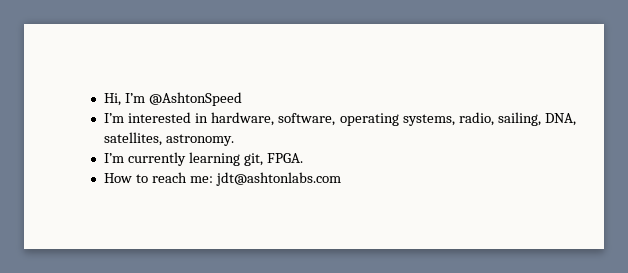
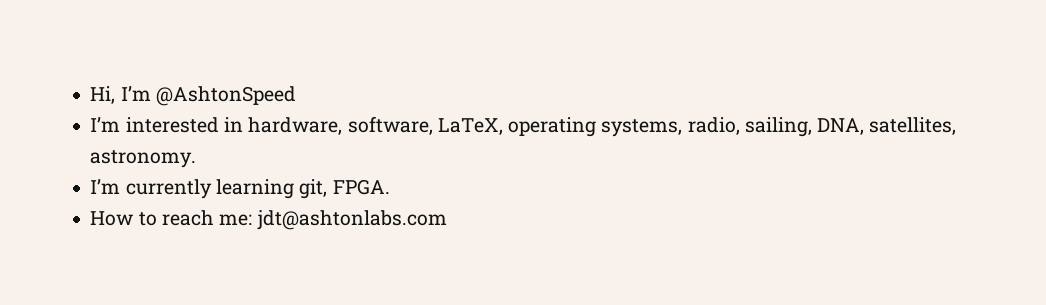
(336, 119) none -> [437,118,503,135] LaTeX,

